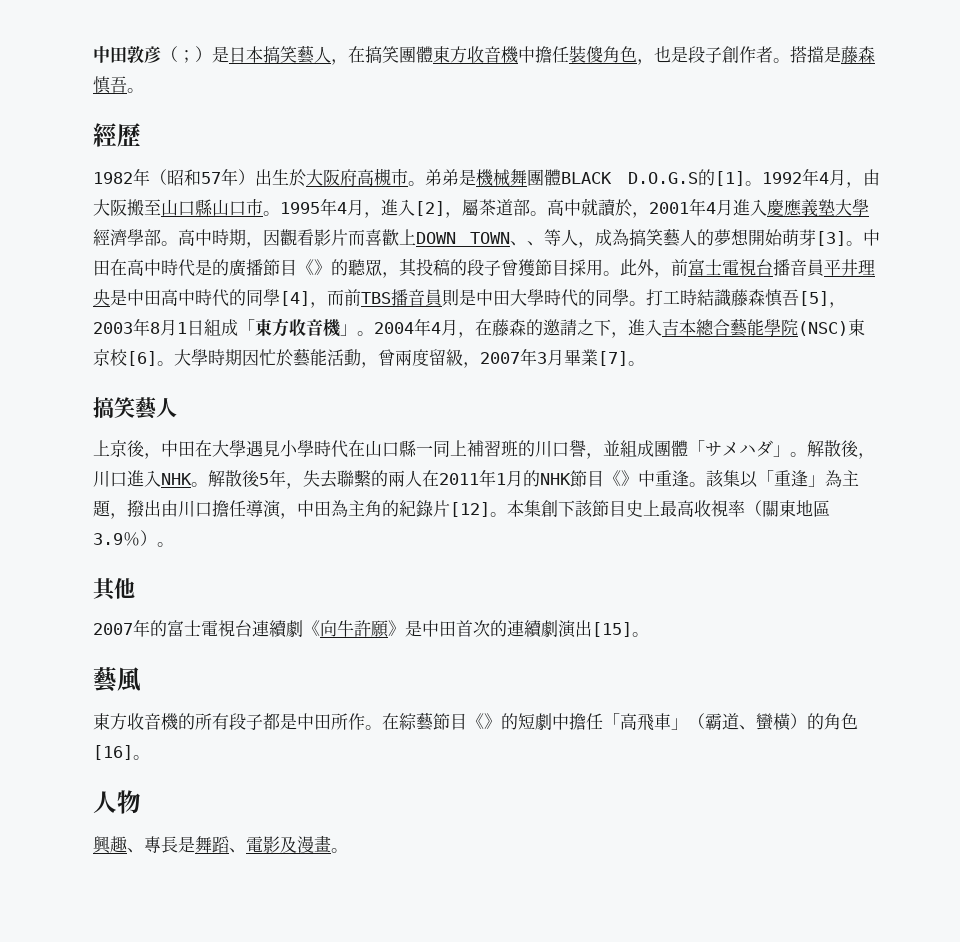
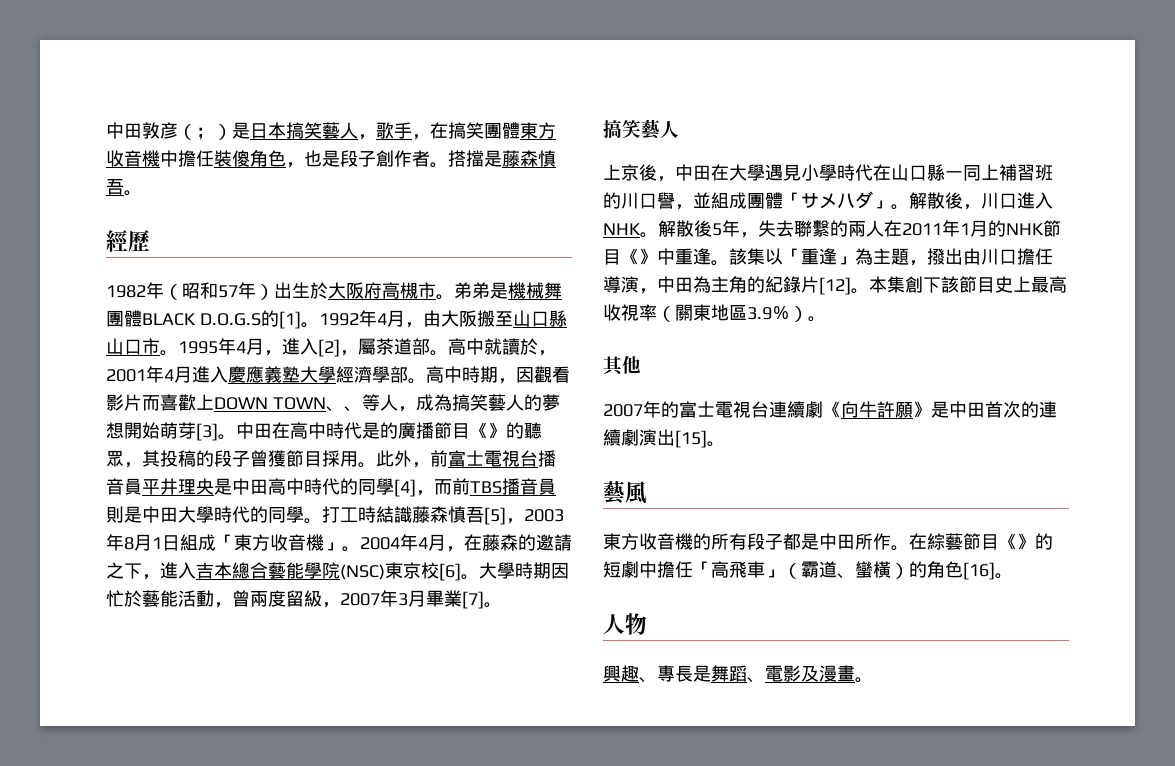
(348, 62) none -> [376,122,430,140] 歌手，

